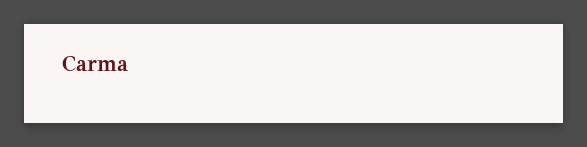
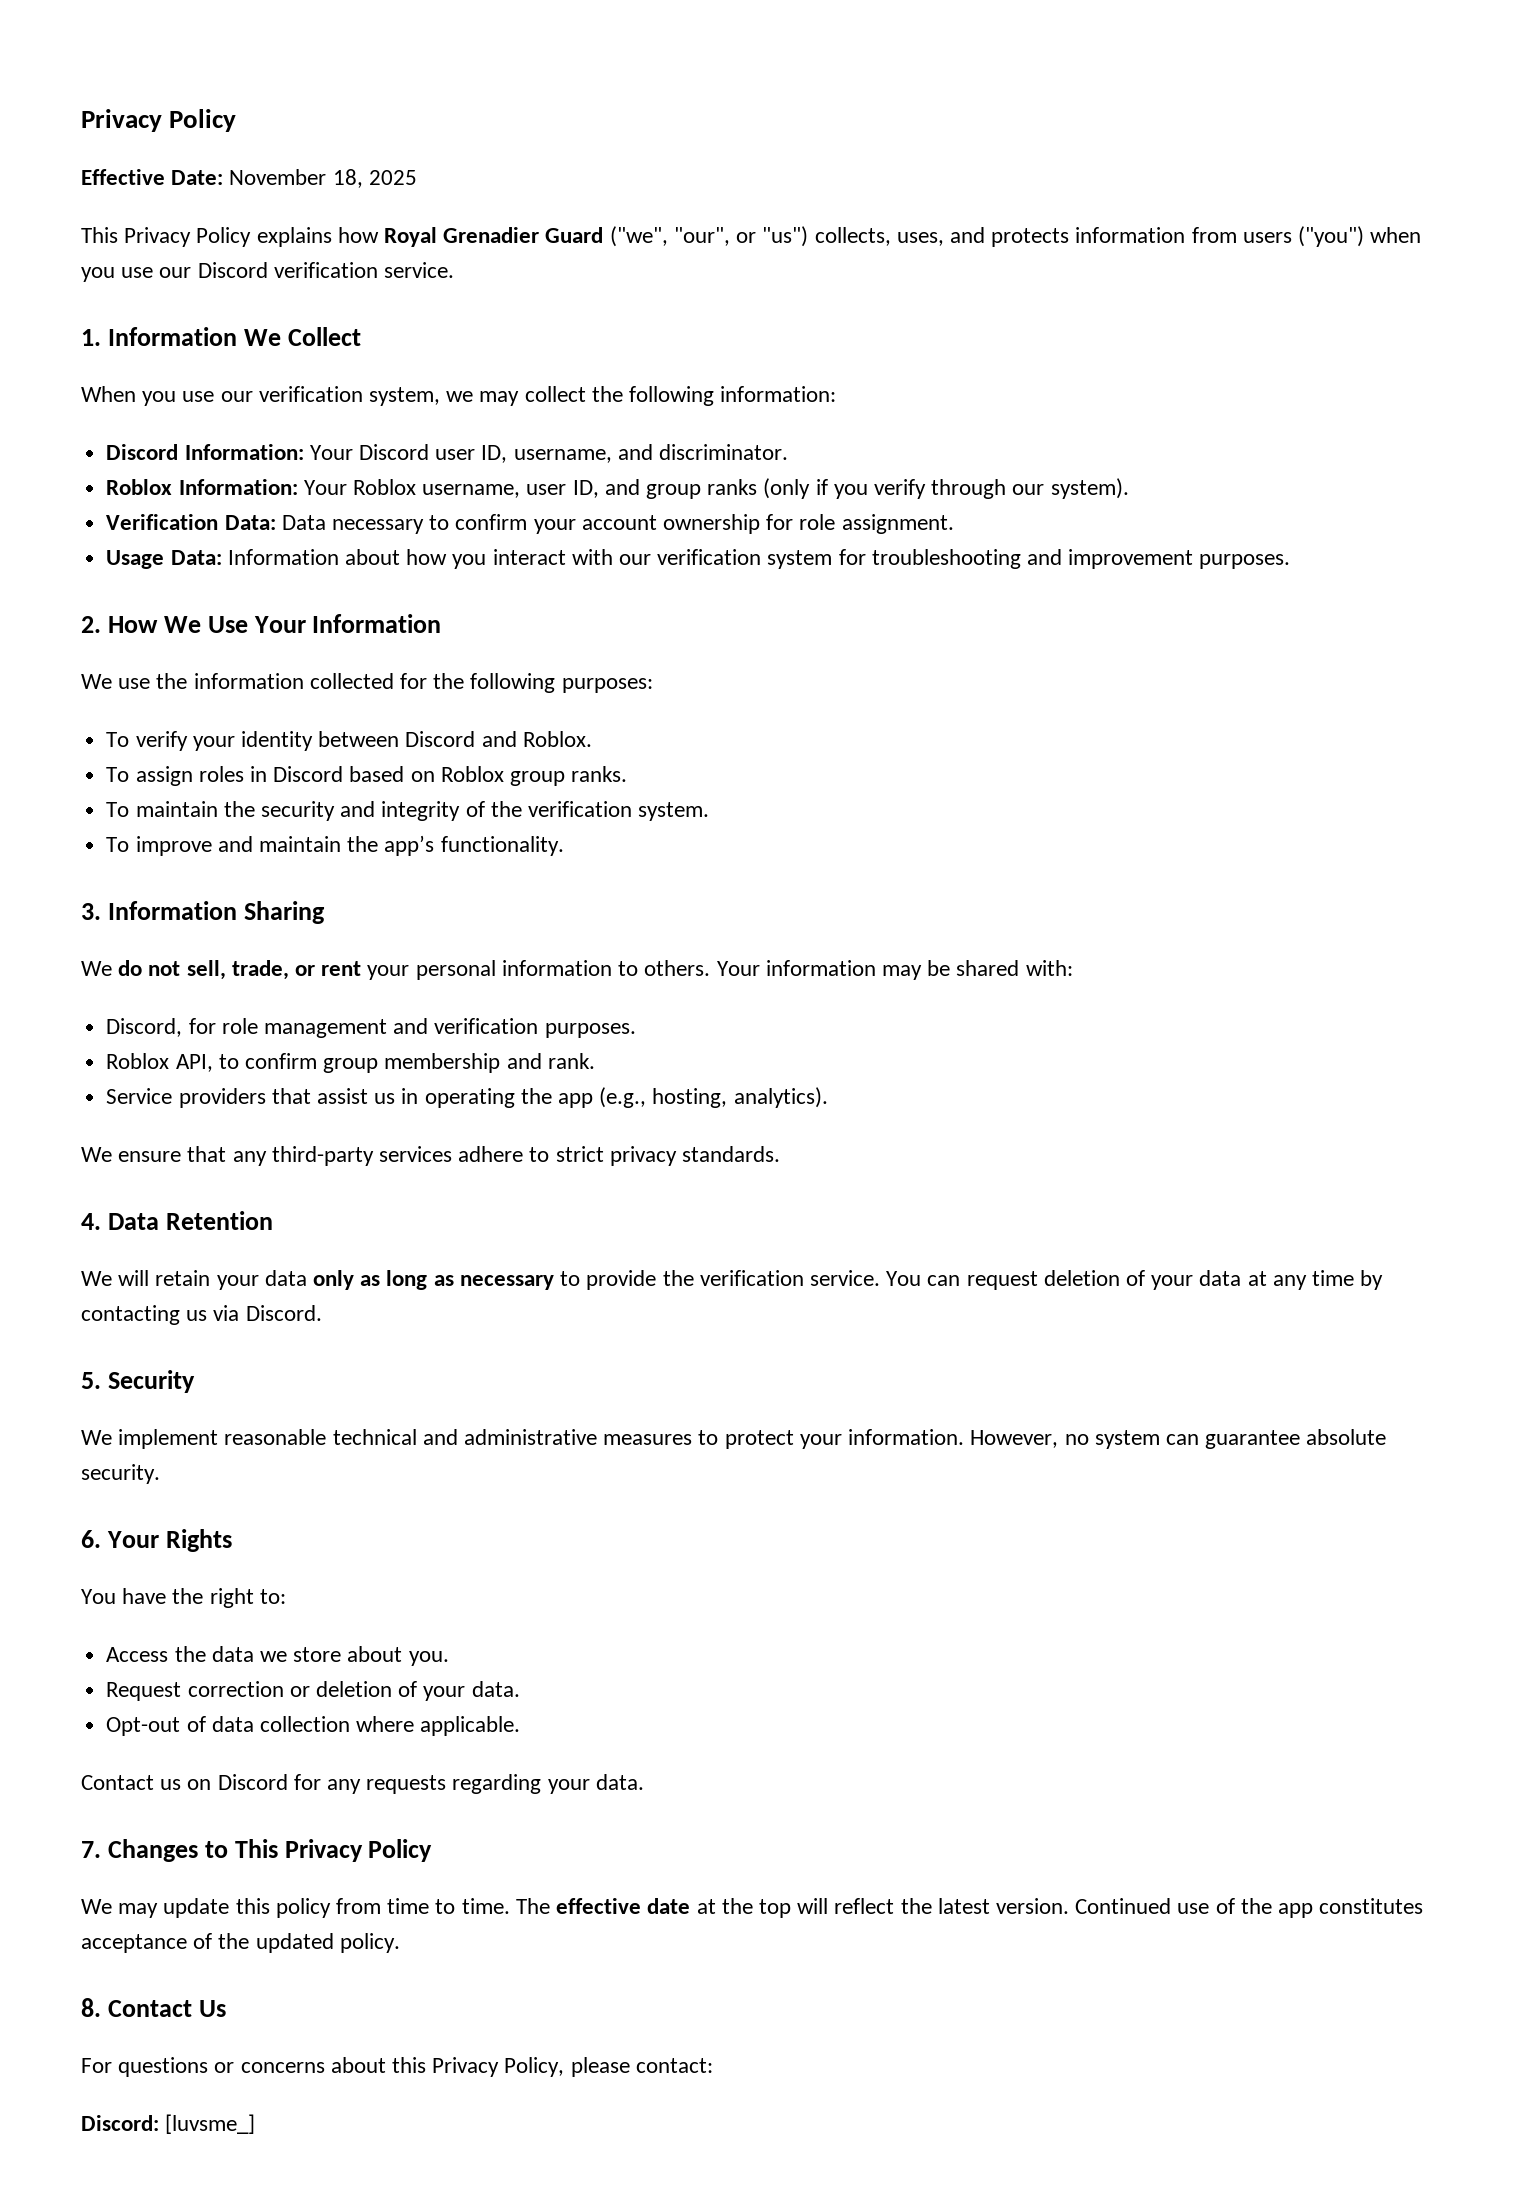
[62,55,128,72] Carma -> [81,109,237,132] [81,169,417,188] [81,226,1422,247] [81,262,455,282] [81,327,361,346] [81,386,837,406] [106,444,788,463] [106,478,1129,499] [106,514,954,534] [106,549,1291,569] [81,614,442,633] [81,673,653,693] [106,731,592,751] [106,766,628,786] [106,801,710,821] [106,835,564,856] [81,901,325,924] [81,960,1073,980] [106,1018,636,1038] [106,1053,595,1073] [106,1087,828,1108] [81,1146,781,1166] [81,1211,273,1230] [81,1270,1384,1290] [81,1305,322,1325] [81,1370,195,1393] [81,1429,1387,1449] [81,1464,160,1484] [81,1529,232,1552] [81,1588,286,1608] [106,1646,449,1666] [106,1681,520,1701] [106,1716,521,1736] [81,1774,644,1794] [81,1839,433,1862] [81,1898,1424,1918] [81,1933,400,1953] [81,1998,226,2017] [81,2057,713,2077] [81,2114,256,2134] Privacy Policy // Effective Date: November 18, 2025 // This Privacy Policy explains how Royal Grenadier Guard ("we", "our", or "us") collects, uses, and protects information from users ("you") when you use our Discord verification service. // 1. Information We Collect // When you use our verification system, we may collect the following information: // Discord Information: Your Discord user ID, username, and discriminator. // Roblox Information: Your Roblox username, user ID, and group ranks (only if you verify through our system). // Verification Data: Data necessary to confirm your account ownership for role assignment. // Usage Data: Information about how you interact with our verification system for troubleshooting and improvement purposes. // 2. How We Use Your Information // We use the information collected for the following purposes: // To verify your identity between Discord and Roblox. // To assign roles in Discord based on Roblox group ranks. // To maintain the security and integrity of the verification system. // To improve and maintain the app’s functionality. // 3. Information Sharing // We do not sell, trade, or rent your personal information to others. Your information may be shared with: // Discord, for role management and verification purposes. // Roblox API, to confirm group membership and rank. // Service providers that assist us in operating the app (e.g., hosting, analytics). // We ensure that any third-party services adhere to strict privacy standards. // 4. Data Retention // We will retain your data only as long as necessary to provide the verification service. You can request deletion of your data at any time by contacting us via Discord. // 5. Security // We implement reasonable technical and administrative measures to protect your information. However, no system can guarantee absolute security. // 6. Your Rights // You have the right to: // Access the data we store about you. // Request correction or deletion of your data. // Opt-out of data collection where applicable. // Contact us on Discord for any requests regarding your data. // 7. Changes to This Privacy Policy // We may update this policy from time to time. The effective date at the top will reflect the latest version. Continued use of the app constitutes acceptance of the updated policy. // 8. Contact Us // For questions or concerns about this Privacy Policy, please contact: // Discord: [luvsme_]

